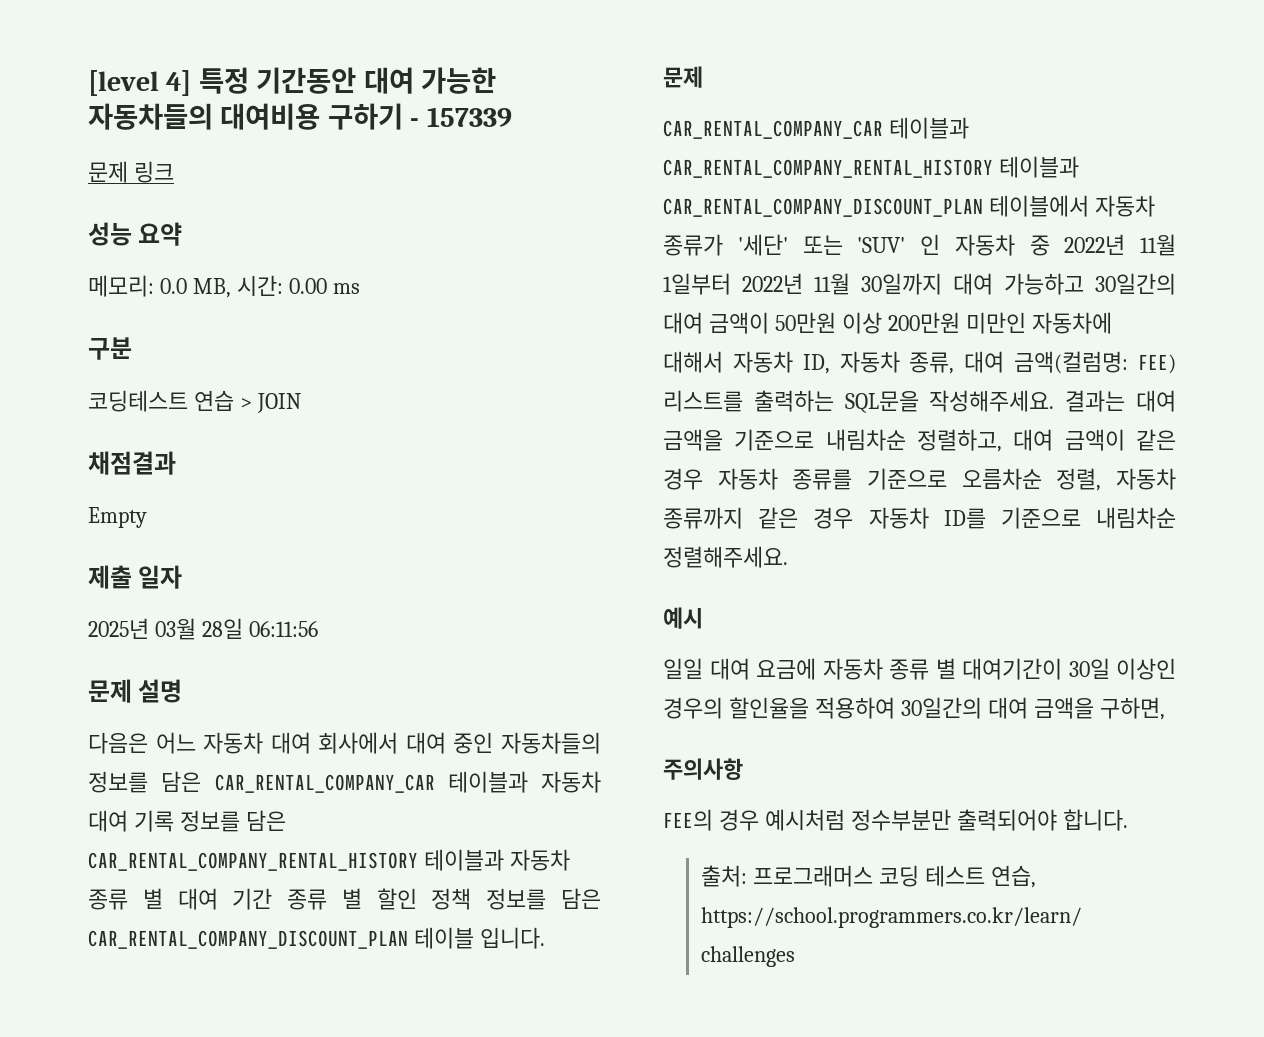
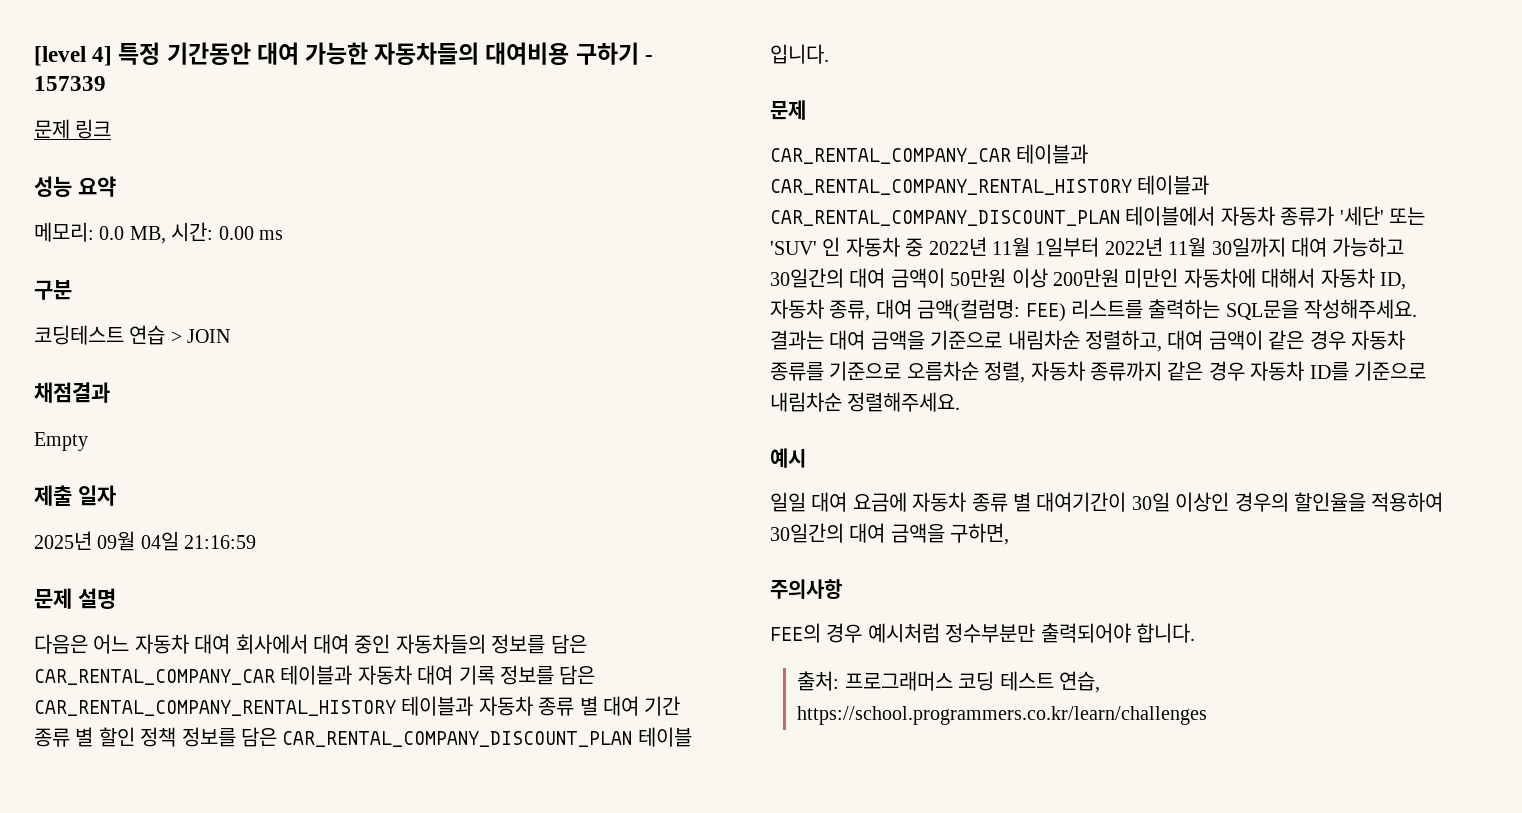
[154,618,318,640] 03월 28일 06:11:56 -> [97,531,257,551] 09월 04일 21:16:59

